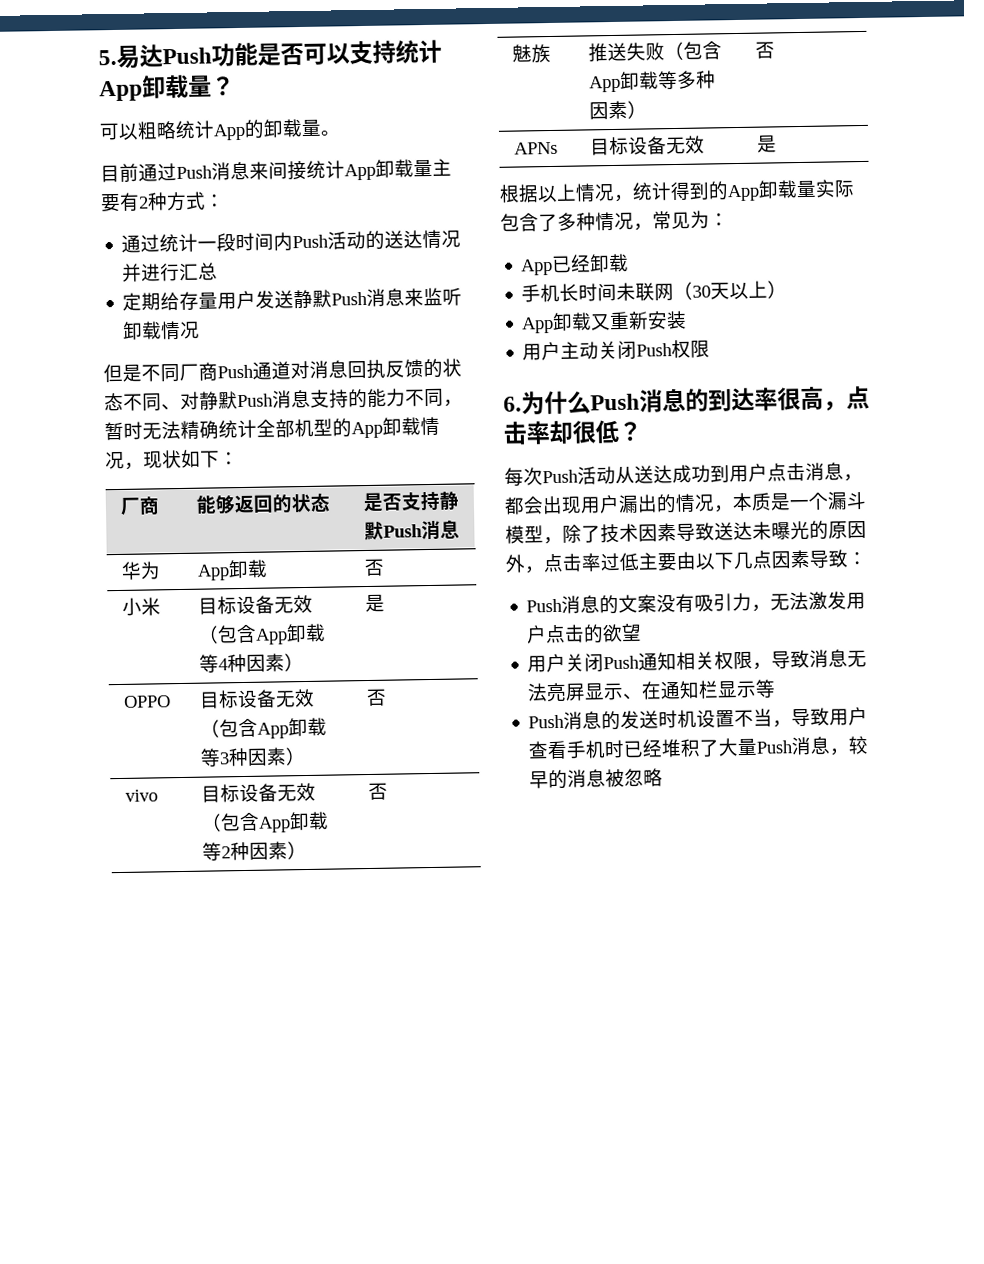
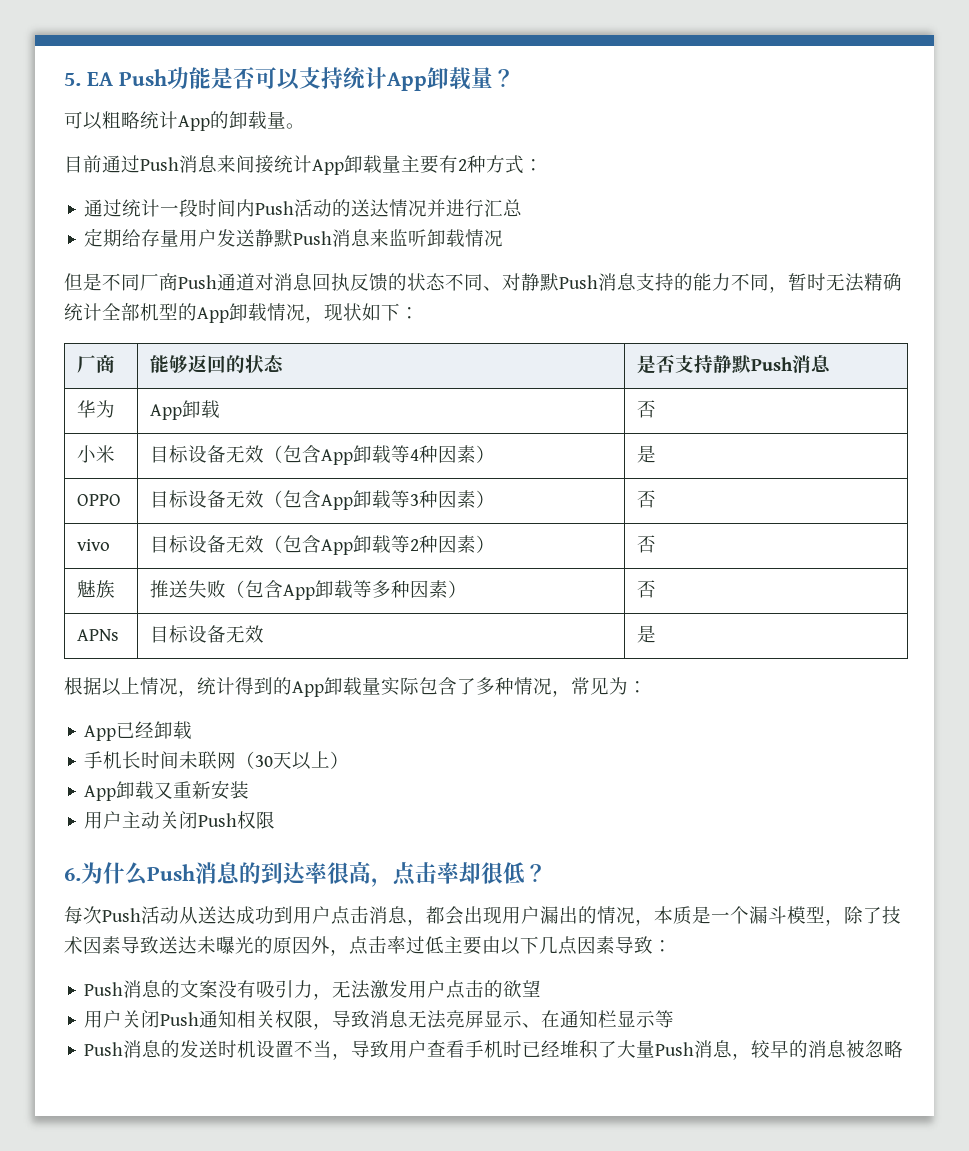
[116,44,163,69] 易达 -> [87,72,113,86] EA

